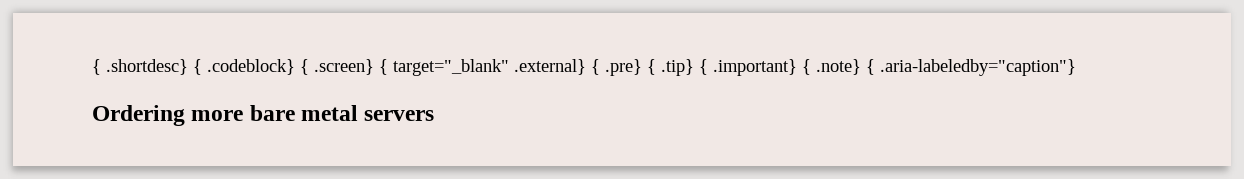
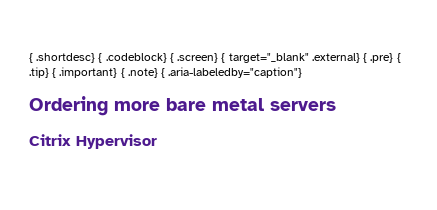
(435, 115) none -> [29,134,157,149] // Citrix Hypervisor

